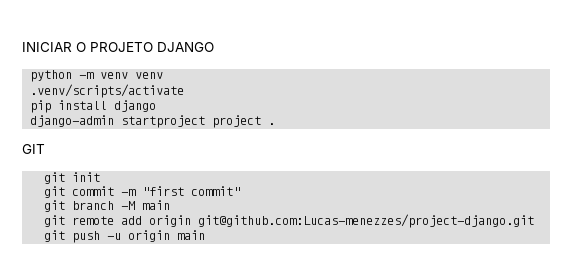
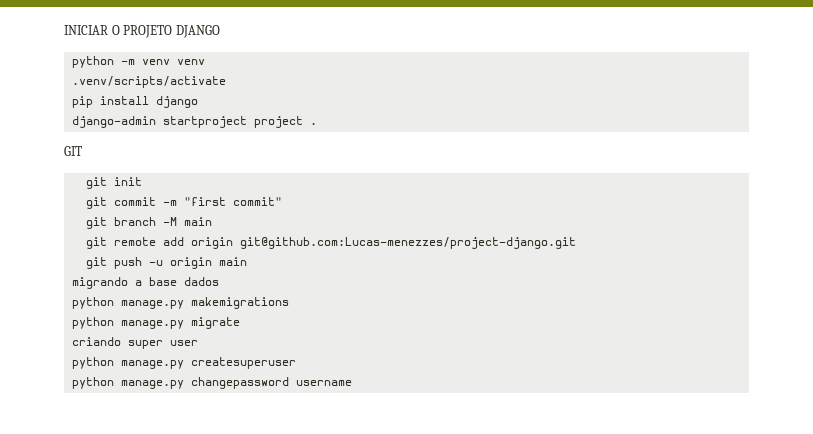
(206, 235) none -> [71,277,219,289] [71,297,289,309] [71,317,240,329] [71,337,198,349] [71,357,296,369] [71,377,352,389] // migrando a base dados // python manage.py makemigrations // python manage.py migrate // criando super user // python manage.py createsuperuser // python manage.py changepassword username

